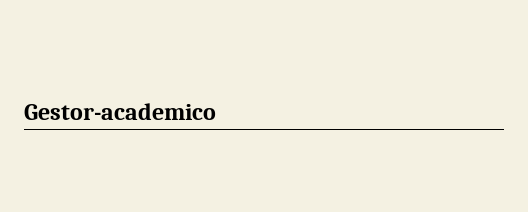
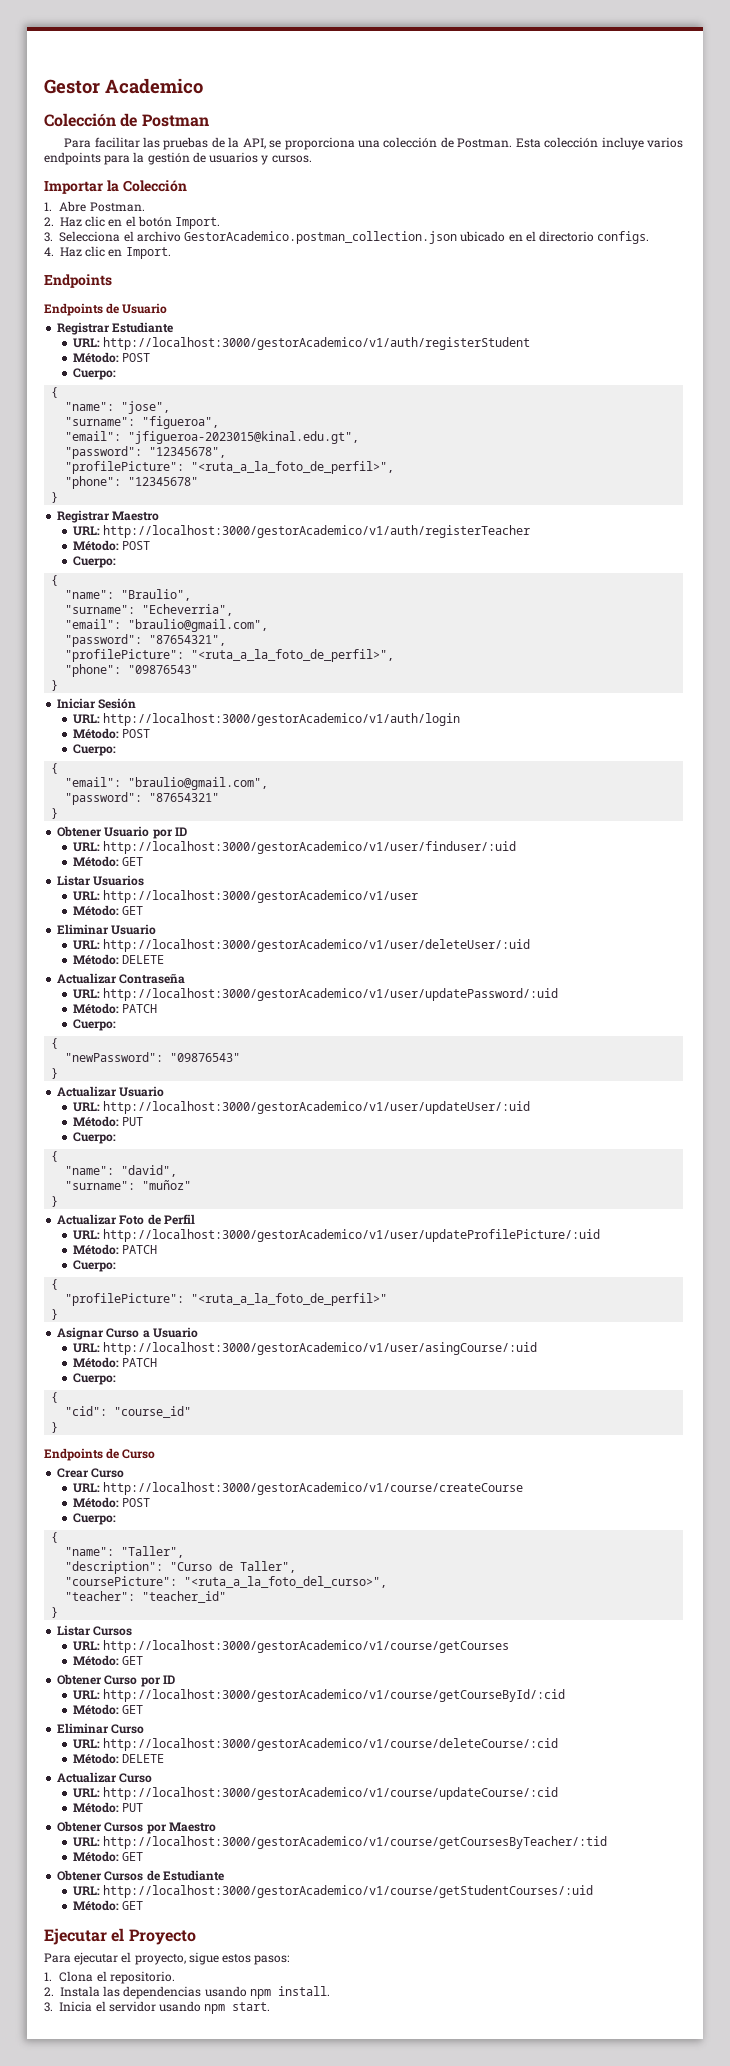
[24,103,216,120] Gestor-academico -> [44,78,203,94] [44,113,209,127] [64,137,684,150] [44,152,312,165] [44,180,187,194] [44,201,145,212] [44,216,221,229] [44,231,650,244] [44,246,171,259] [44,274,112,288] [44,303,168,316] [57,322,174,335] [72,337,530,350] [72,352,150,363] [72,368,116,380] [51,387,59,398] [65,401,171,414] [65,416,220,429] [65,431,360,444] [65,446,227,459] [65,461,395,474] [65,476,199,489] [51,492,59,503] [57,510,160,523] [72,525,530,538] [72,540,150,551] [72,556,116,568] [51,575,59,586] [65,589,192,601] [65,604,234,616] [65,619,269,632] [65,634,227,647] [65,649,395,662] [65,664,199,677] [51,680,59,691] [57,698,137,709] [72,713,460,726] [72,728,150,739] [72,744,116,756] [51,763,59,774] [65,777,269,790] [65,792,220,805] [51,808,59,819] [57,826,187,839] [72,841,516,854] [72,856,143,867] [57,875,145,886] [72,890,418,903] [72,905,143,916] [57,924,157,935] [72,939,530,952] [72,954,164,965] [57,973,186,984] [72,988,558,1001] [72,1003,157,1014] [72,1019,116,1031] [51,1038,59,1049] [65,1052,241,1062] [51,1068,59,1079] [57,1086,165,1097] [72,1101,530,1114] [72,1116,143,1127] [72,1132,116,1144] [51,1151,59,1162] [65,1165,178,1177] [65,1180,192,1190] [51,1196,59,1207] [57,1214,195,1225] [72,1229,600,1242] [72,1244,157,1255] [72,1260,116,1272] [51,1279,59,1290] [65,1293,388,1306] [51,1309,59,1320] [57,1327,198,1340] [72,1342,537,1355] [72,1357,157,1368] [72,1373,116,1385] [51,1392,59,1403] [65,1406,192,1418] [51,1422,59,1433] [44,1448,156,1461] [57,1468,125,1478] [72,1482,523,1495] [72,1497,150,1508] [72,1513,116,1525] [51,1532,59,1543] [65,1546,185,1558] [65,1561,297,1574] [65,1576,388,1588] [65,1591,227,1603] [51,1607,59,1618] [57,1625,133,1636] [72,1640,509,1653] [72,1655,143,1666] [57,1674,175,1687] [72,1689,565,1702] [72,1704,143,1715] [57,1723,145,1734] [72,1738,558,1751] [72,1753,164,1764] [57,1772,153,1783] [72,1787,558,1800] [72,1802,143,1813] [57,1821,216,1834] [72,1836,607,1849] [72,1851,143,1862] [57,1870,224,1881] [72,1885,593,1898] [72,1900,143,1911] [44,1928,196,1945] [44,1952,290,1965] [44,1971,175,1984] [44,1986,330,1999] [44,2001,271,2014] Gestor Academico // Colección de Postman // Para facilitar las pruebas de la API, se proporciona una colección de Postman. Esta colección incluye varios endpoints para la gestión de usuarios y cursos. // Importar la Colección // 1. Abre Postman. // 2. Haz clic en el botón Import. // 3. Selecciona el archivo GestorAcademico.postman_collection.json ubicado en el directorio configs. // 4. Haz clic en Import. // Endpoints // Endpoints de Usuario // Registrar Estudiante // URL: http://localhost:3000/gestorAcademico/v1/auth/registerStudent // Método: POST // Cuerpo: // { // "name": "jose", // "surname": "figueroa", // "email": "jfigueroa-2023015@kinal.edu.gt", // "password": "12345678", // "profilePicture": "<ruta_a_la_foto_de_perfil>", // "phone": "12345678" // } // Registrar Maestro // URL: http://localhost:3000/gestorAcademico/v1/auth/registerTeacher // Método: POST // Cuerpo: // { // "name": "Braulio", // "surname": "Echeverria", // "email": "braulio@gmail.com", // "password": "87654321", // "profilePicture": "<ruta_a_la_foto_de_perfil>", // "phone": "09876543" // } // Iniciar Sesión // URL: http://localhost:3000/gestorAcademico/v1/auth/login // Método: POST // Cuerpo: // { // "email": "braulio@gmail.com", // "password": "87654321" // } // Obtener Usuario por ID // URL: http://localhost:3000/gestorAcademico/v1/user/finduser/:uid // Método: GET // Listar Usuarios // URL: http://localhost:3000/gestorAcademico/v1/user // Método: GET // Eliminar Usuario // URL: http://localhost:3000/gestorAcademico/v1/user/deleteUser/:uid // Método: DELETE // Actualizar Contraseña // URL: http://localhost:3000/gestorAcademico/v1/user/updatePassword/:uid // Método: PATCH // Cuerpo: // { // "newPassword": "09876543" // } // Actualizar Usuario // URL: http://localhost:3000/gestorAcademico/v1/user/updateUser/:uid // Método: PUT // Cuerpo: // { // "name": "david", // "surname": "muñoz" // } // Actualizar Foto de Perfil // URL: http://localhost:3000/gestorAcademico/v1/user/updateProfilePicture/:uid // Método: PATCH // Cuerpo: // { // "profilePicture": "<ruta_a_la_foto_de_perfil>" // } // Asignar Curso a Usuario // URL: http://localhost:3000/gestorAcademico/v1/user/asingCourse/:uid // Método: PATCH // Cuerpo: // { // "cid": "course_id" // } // Endpoints de Curso // Crear Curso // URL: http://localhost:3000/gestorAcademico/v1/course/createCourse // Método: POST // Cuerpo: // { // "name": "Taller", // "description": "Curso de Taller", // "coursePicture": "<ruta_a_la_foto_del_curso>", // "teacher": "teacher_id" // } // Listar Cursos // URL: http://localhost:3000/gestorAcademico/v1/course/getCourses // Método: GET // Obtener Curso por ID // URL: http://localhost:3000/gestorAcademico/v1/course/getCourseById/:cid // Método: GET // Eliminar Curso // URL: http://localhost:3000/gestorAcademico/v1/course/deleteCourse/:cid // Método: DELETE // Actualizar Curso // URL: http://localhost:3000/gestorAcademico/v1/course/updateCourse/:cid // Método: PUT // Obtener Cursos por Maestro // URL: http://localhost:3000/gestorAcademico/v1/course/getCoursesByTeacher/:tid // Método: GET // Obtener Cursos de Estudiante // URL: http://localhost:3000/gestorAcademico/v1/course/getStudentCourses/:uid // Método: GET // Ejecutar el Proyecto // Para ejecutar el proyecto, sigue estos pasos: // 1. Clona el repositorio. // 2. Instala las dependencias usando npm install. // 3. Inicia el servidor usando npm start.

